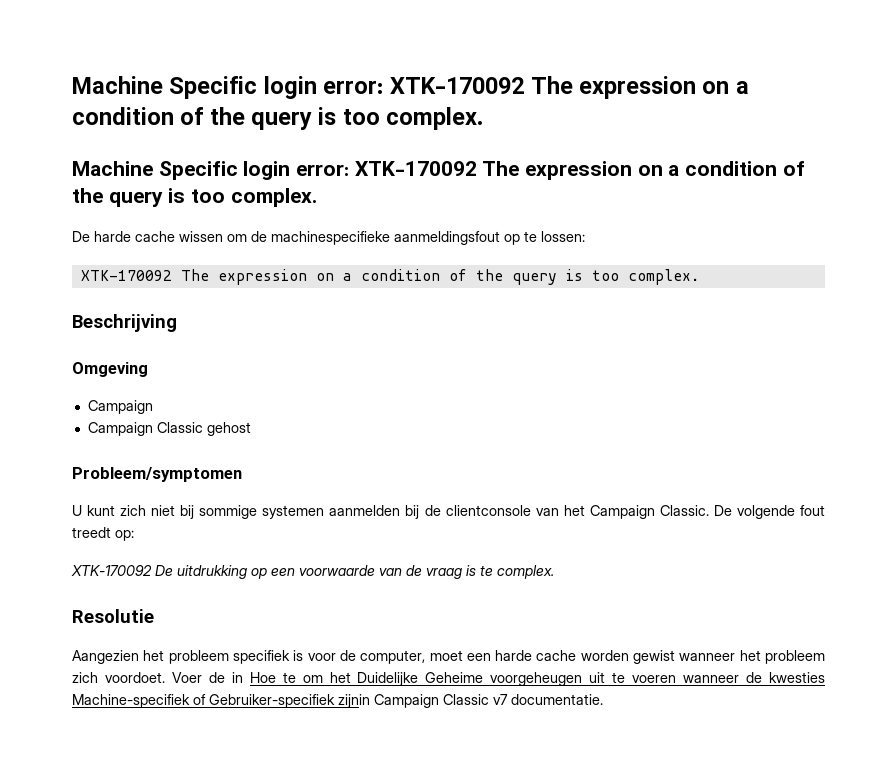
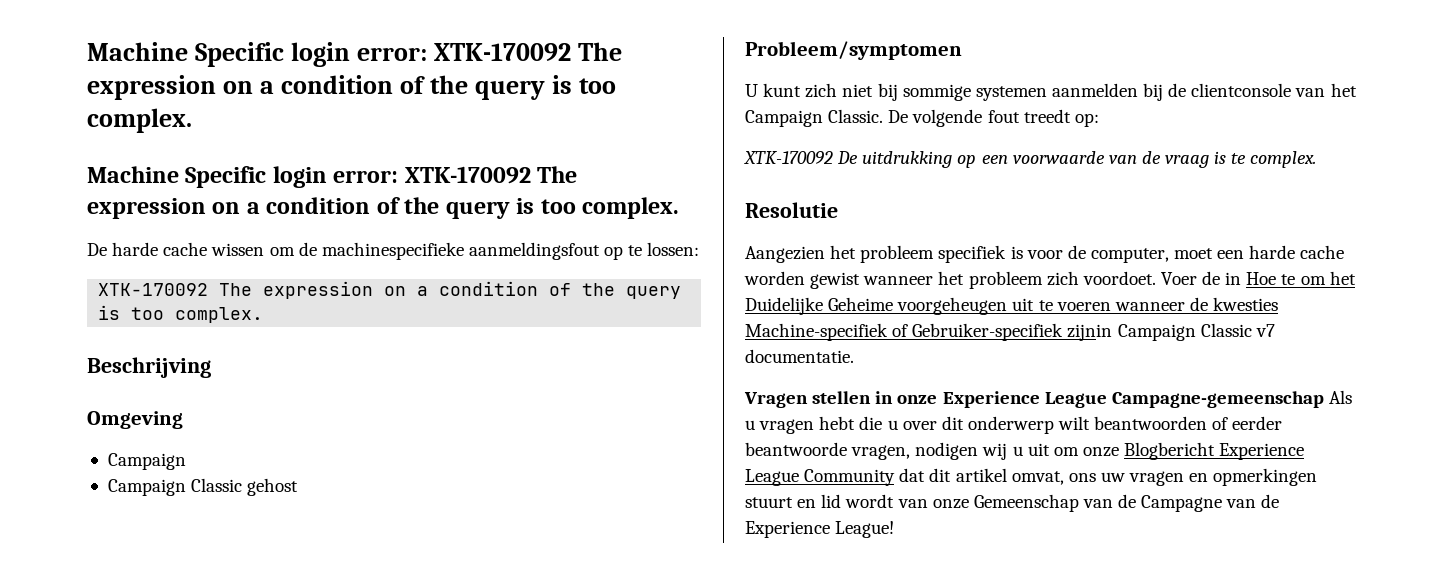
(603, 699) none -> [744,390,1352,408] [745,416,1283,434] [745,442,1305,460] [745,468,1318,486] [745,494,1280,512] [745,521,895,538] // Vragen stellen in onze Experience League Campagne-gemeenschap Als u vragen hebt die u over dit onderwerp wilt beantwoorden of eerder beantwoorde vragen, nodigen wij u uit om onze Blogbericht Experience League Community dat dit artikel omvat, ons uw vragen en opmerkingen stuurt en lid wordt van onze Gemeenschap van de Campagne van de Experience League!

